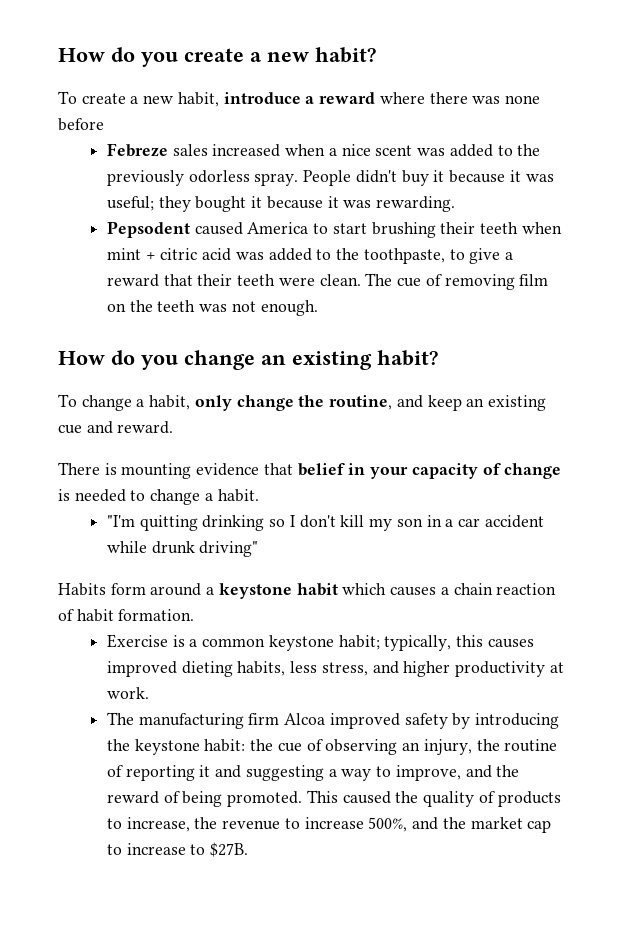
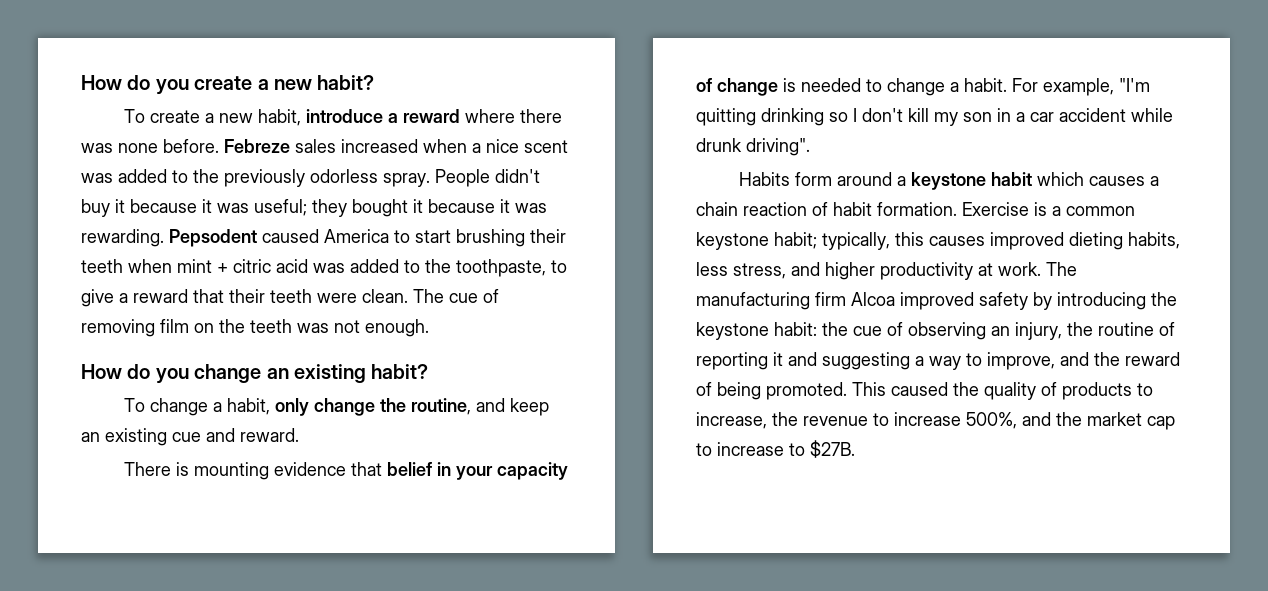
[58,118,104,131] before // -> [163,139,219,153] before.
(456, 204) // -> (164, 238) none
(259, 495) // -> [1012,78,1114,96] For example,
[199,541,259,557] driving" -> [746,138,810,156] driving".
(195, 615) // -> (957, 209) none
(149, 693) // -> (1041, 269) none

